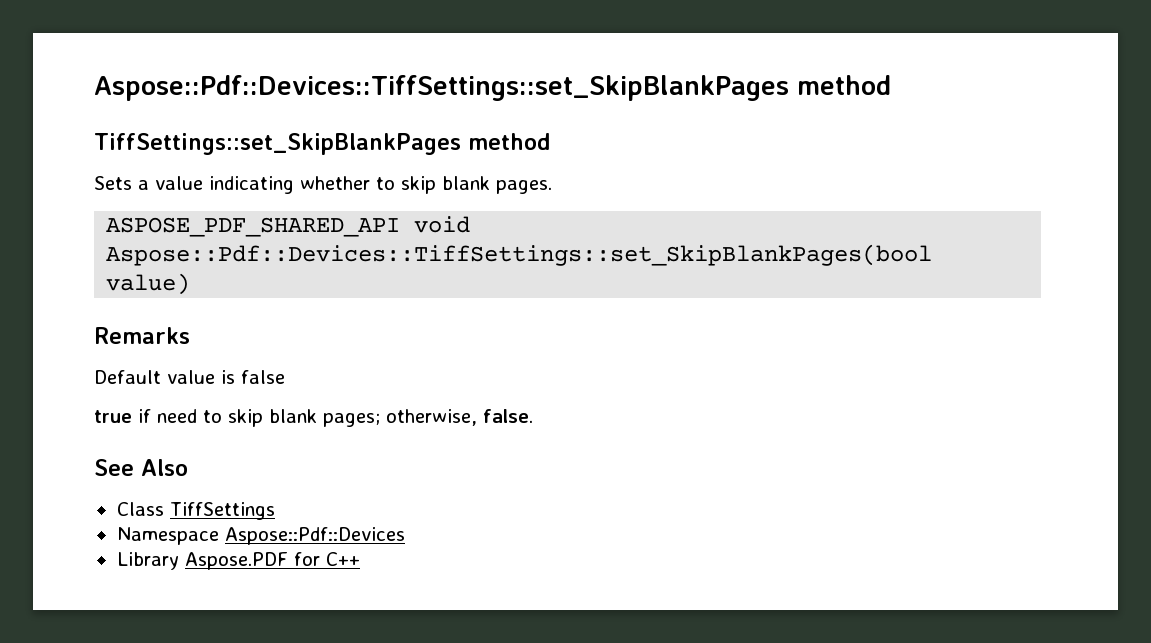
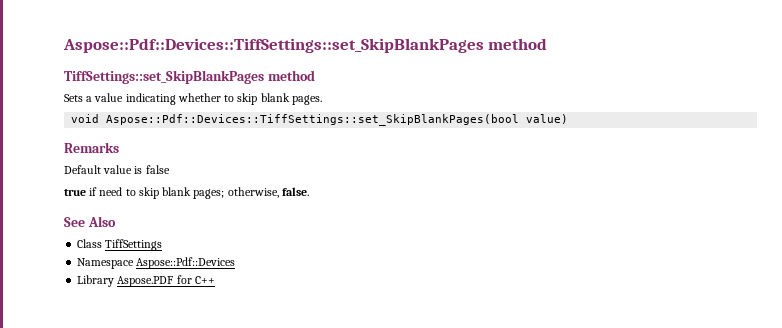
[106,217,401,237] ASPOSE_PDF_SHARED_API -> (322, 100) none

